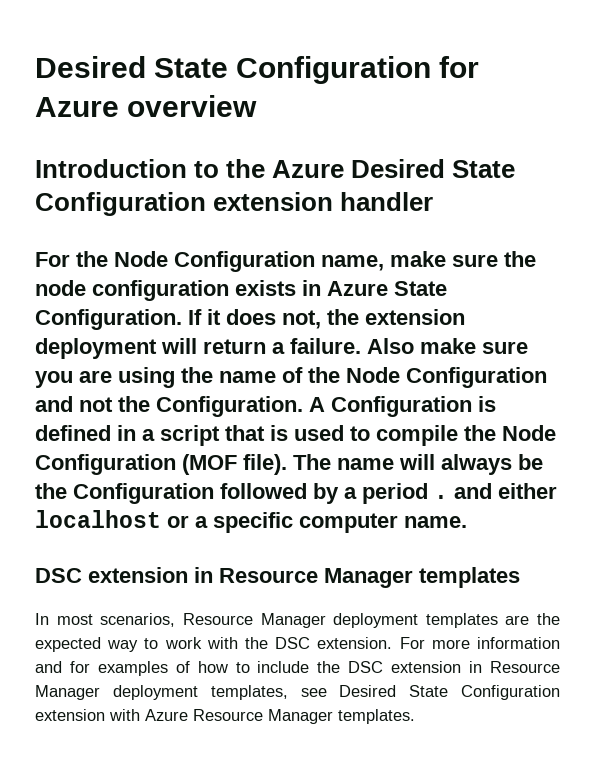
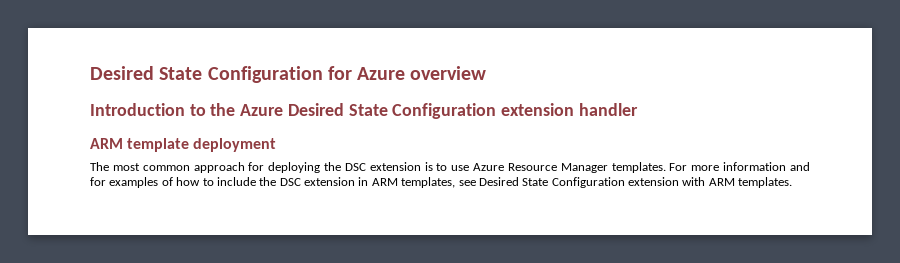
[35,251,536,272] [35,280,447,301] [35,309,465,330] [35,338,528,359] [35,367,547,388] [35,396,496,417] [35,425,556,446] [35,454,543,475] [35,483,557,504] [35,510,467,533] [35,567,520,588] [35,613,560,628] [35,637,393,652] For the Node Configuration name, make sure the node configuration exists in Azure State Configuration. If it does not, the extension deployment will return a failure. Also make sure you are using the name of the Node Configuration and not the Configuration. A Configuration is defined in a script that is used to compile the Node Configuration (MOF file). The name will always be the Configuration followed by a period . and either localhost or a specific computer name. // DSC extension in Resource Manager templates // In most scenarios, Resource Manager deployment templates are the expected way to work with the DSC extension. -> [90,138,277,152] [90,162,666,173] ARM template deployment // The most common approach for deploying the DSC extension is to use Azure Resource Manager templates.
[490,661,561,673] [35,685,198,700] Resource Manager deployment -> [371,178,398,186] ARM
[145,709,333,724] Azure Resource Manager -> [708,178,735,186] ARM

